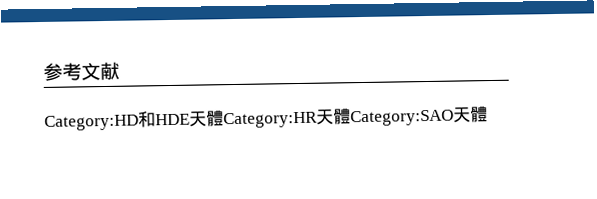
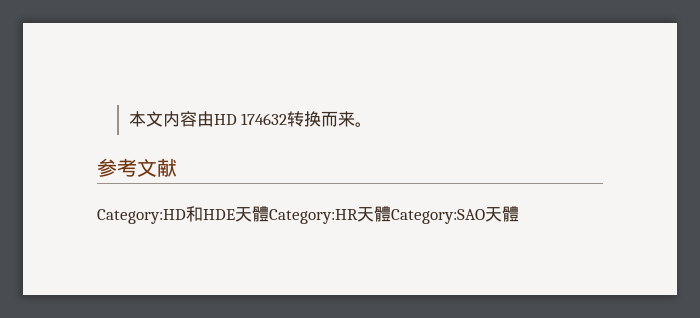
(43, 71) none -> [128,111,373,127] 本文内容由HD 174632转换而来。 //

